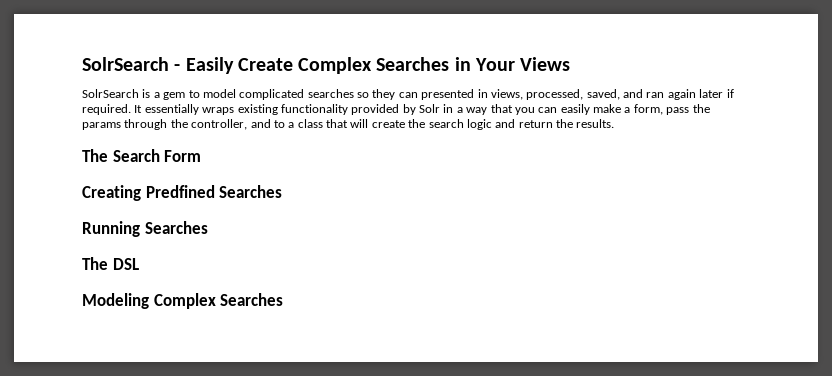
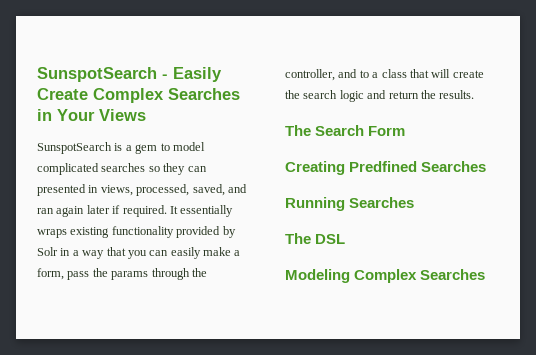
[82,57,169,71] SolrSearch -> [37,67,157,82] SunspotSearch
[82,89,139,98] SolrSearch -> [37,142,112,154] SunspotSearch

